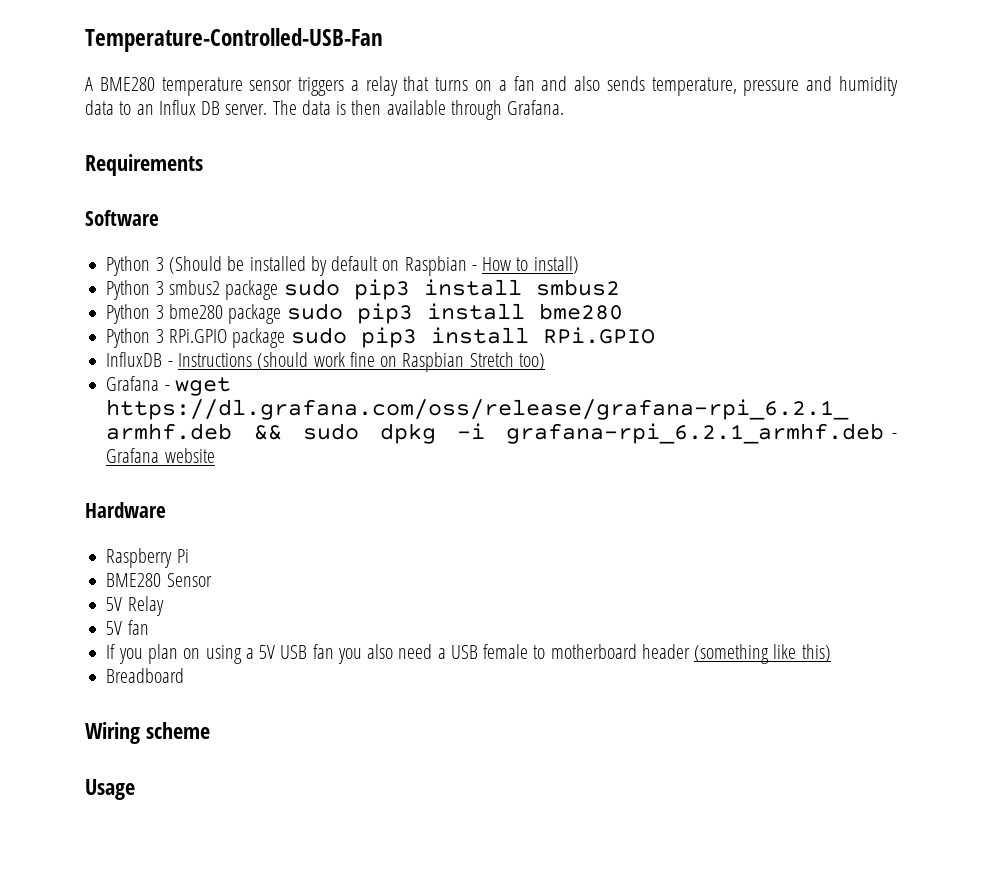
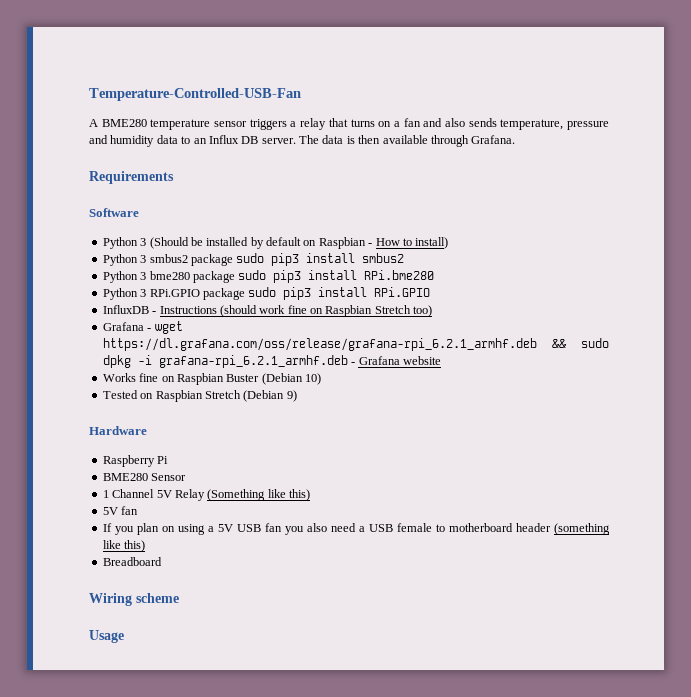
[538,303,623,320] bme280 -> [364,270,435,280] RPi.bme280
(215, 455) none -> [102,373,321,385] [102,390,297,402] // Works fine on Raspbian Buster (Debian 10) // Tested on Raspbian Stretch (Debian 9)
(212, 580) none -> [102,489,155,498] 1 Channel
(164, 606) none -> [207,489,310,501] (Something like this)

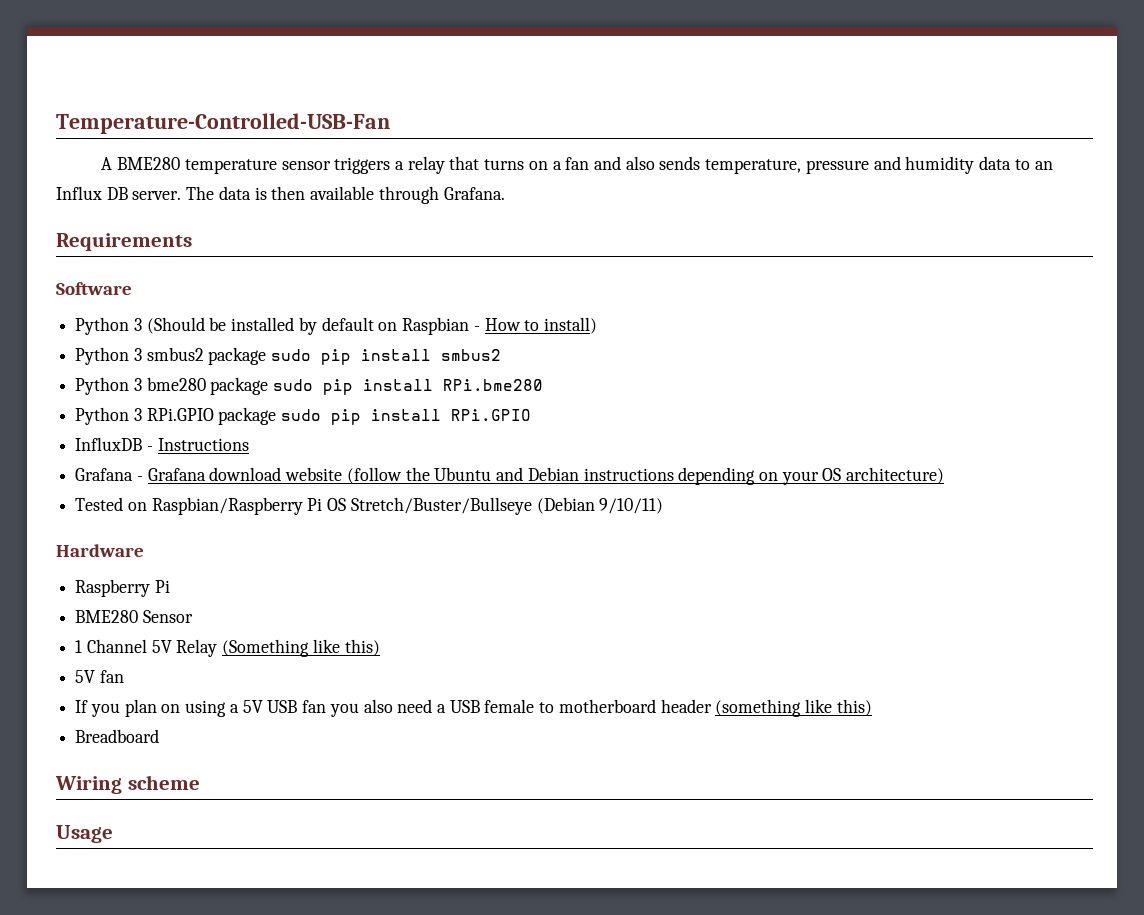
[271,253,300,266] pip3 -> [321,349,352,365] pip
[273,270,302,283] pip3 -> [323,379,354,395] pip
[283,287,312,300] pip3 -> [331,409,362,425] pip
[219,305,433,317] [102,321,183,334] [102,338,609,351] [102,355,441,368] [102,373,321,385] [102,390,297,402] (should work fine on Raspbian Stretch too) // Grafana - wget https://dl.grafana.com/oss/release/grafana-rpi_6.2.1_armhf.deb && sudo dpkg -i grafana-rpi_6.2.1_armhf.deb - Grafana website // Works fine on Raspbian Buster (Debian 10) // Tested on Raspbian Stretch (Debian 9) -> [75,467,945,485] [75,497,664,515] // Grafana - Grafana download website (follow the Ubuntu and Debian instructions depending on your OS architecture) // Tested on Raspbian/Raspberry Pi OS Stretch/Buster/Bullseye (Debian 9/10/11)

